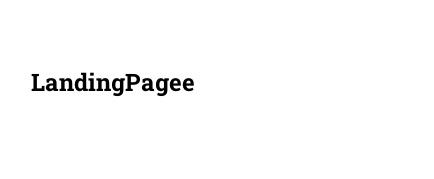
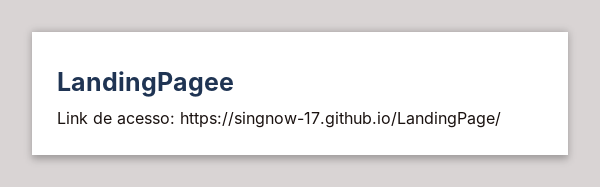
(195, 84) none -> [57,111,501,128] // Link de acesso: https://singnow-17.github.io/LandingPage/

